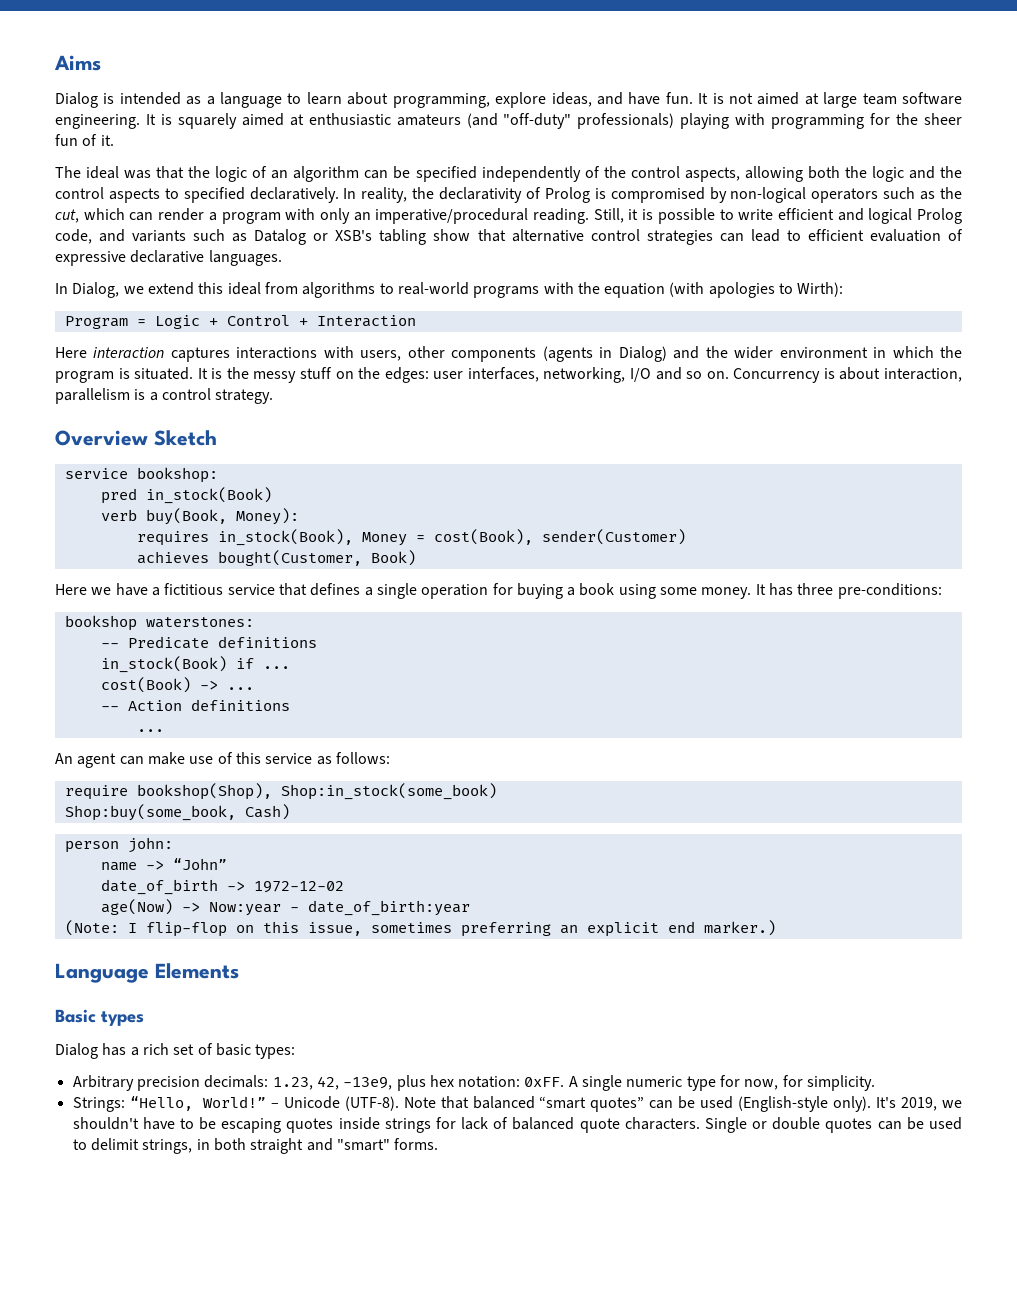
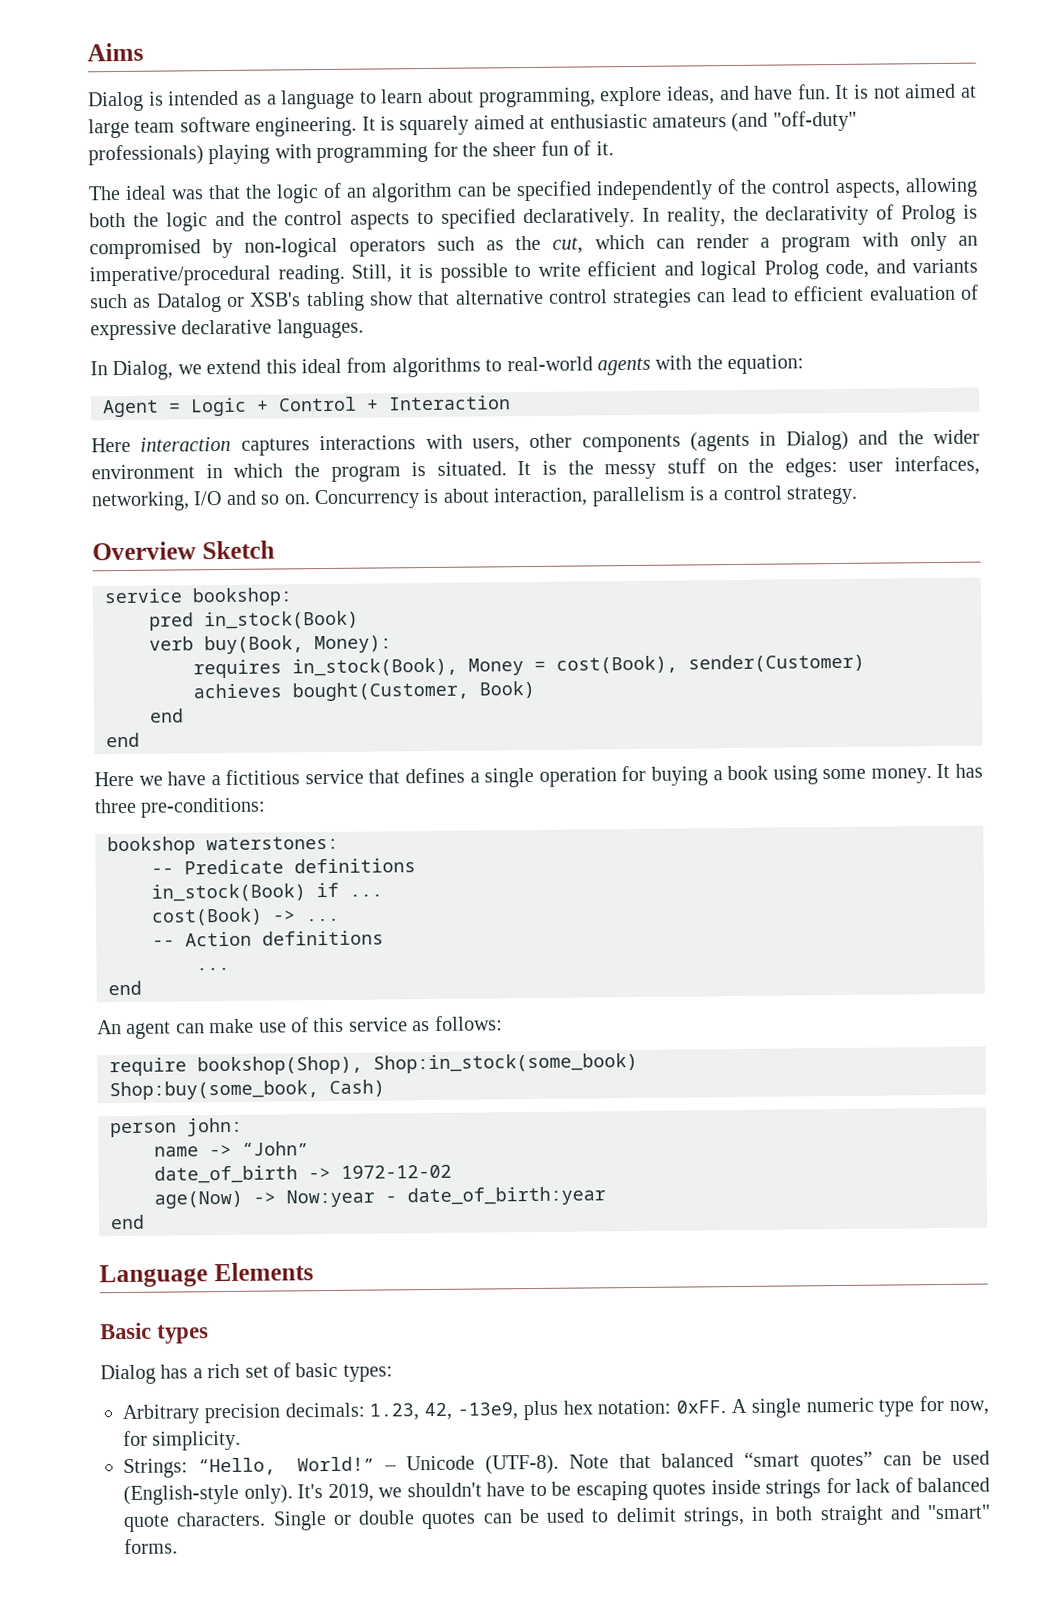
[473,286,540,298] programs -> [597,357,651,376] agents
[604,282,844,298] [64,316,128,329] equation (with apologies to Wirth): // Program -> [727,354,805,375] [103,399,159,418] equation: // Agent
(416, 558) none -> [150,708,184,723] [106,732,140,748] // end // end
(164, 730) none -> [108,980,142,996] // end
[64,920,776,937] (Note: I flip-flop on this issue, sometimes preferring an explicit end marker.) -> [110,1214,145,1230] end

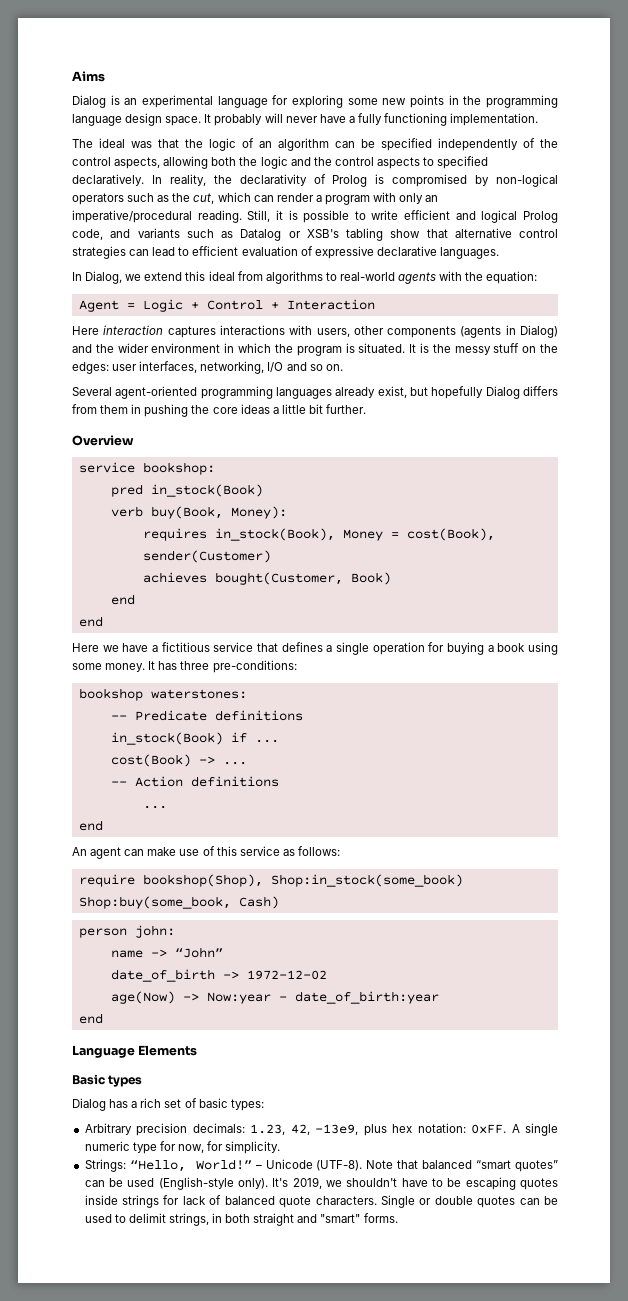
[168,83,978,110] [88,110,857,139] [88,140,614,166] intended as a language to learn about programming, explore ideas, and have fun. It is not aimed at large team software engineering. It is squarely aimed at enthusiastic amateurs (and "off-duty" professionals) playing with programming for the sheer fun of it. -> [124,95,559,108] [72,113,539,126] an experimental language for exploring some new points in the programming language design space. It probably will never have a fully functioning implementation.
[314,485,859,510] Concurrency is about interaction, parallelism is a control strategy. -> [72,386,558,399] [72,404,367,417] // Several agent-oriented programming languages already exist, but hopefully Dialog differs from them in pushing the core ideas a little bit further.
[201,540,275,560] Sketch -> (134, 440) none

